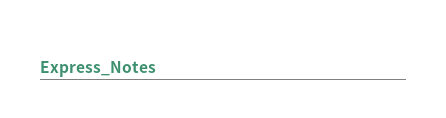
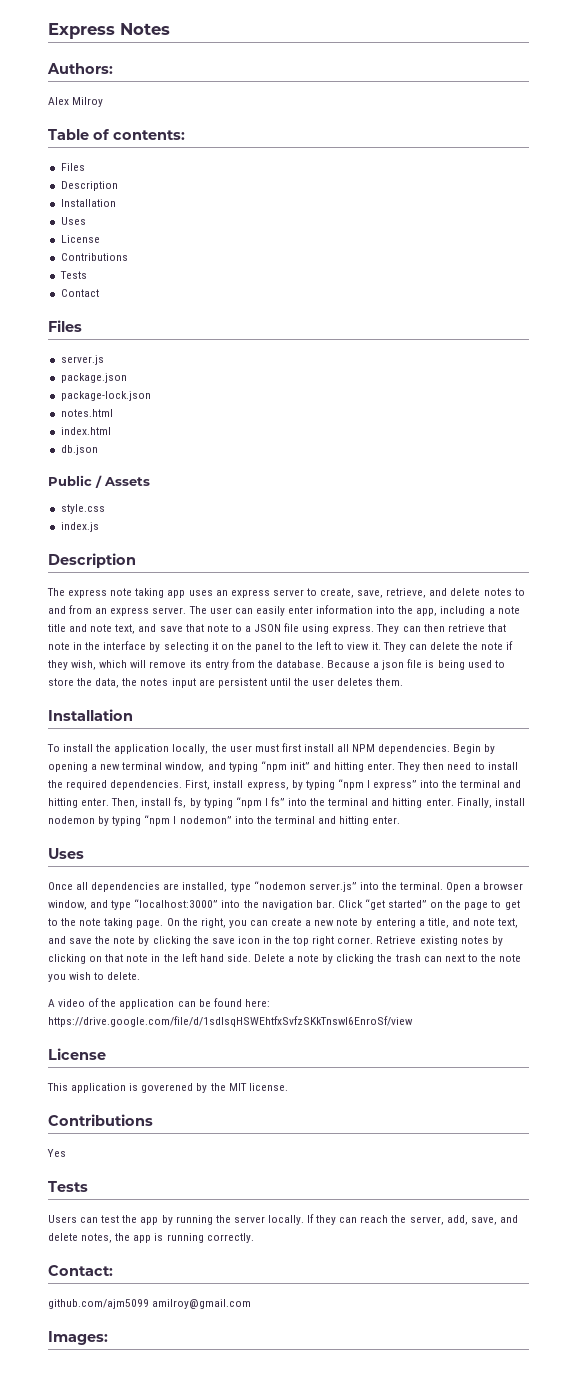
[40,61,156,77] Express_Notes -> [48,23,170,39] [47,63,113,74] [48,97,104,107] [48,129,185,140] [60,163,85,171] [60,181,118,191] [60,199,116,207] [60,217,86,225] [60,235,100,243] [60,253,128,261] [59,271,87,279] [60,289,99,297] [48,320,82,332] [60,355,104,365] [60,373,127,383] [60,391,151,401] [60,409,113,417] [60,427,111,435] [60,445,98,455] [48,475,150,488] [60,504,105,514] [60,522,99,532] [48,553,136,568] [47,588,525,598] [48,605,520,616] [48,623,506,634] [48,641,514,652] [48,659,505,670] [48,678,404,688] [48,709,133,721] [47,743,496,754] [48,761,518,772] [48,779,522,790] [48,797,525,808] [48,815,401,826] [48,848,84,859] [48,881,524,892] [48,899,520,910] [48,918,519,928] [48,936,503,946] [48,953,522,964] [48,972,141,982] [48,998,270,1009] [48,1016,413,1027] [48,1048,106,1060] [47,1083,288,1093] [48,1114,153,1126] [47,1149,66,1157] [48,1181,88,1192] [48,1214,518,1225] [48,1233,254,1243] [48,1265,113,1276] [48,1299,252,1309] [48,1331,108,1345] Express Notes // Authors: // Alex Milroy // Table of contents: // Files // Description // Installation // Uses // License // Contributions // Tests // Contact // Files // server.js // package.json // package-lock.json // notes.html // index.html // db.json // Public / Assets // style.css // index.js // Description // The express note taking app uses an express server to create, save, retrieve, and delete notes to and from an express server. The user can easily enter information into the app, including a note title and note text, and save that note to a JSON file using express. They can then retrieve that note in the interface by selecting it on the panel to the left to view it. They can delete the note if they wish, which will remove its entry from the database. Because a json file is being used to store the data, the notes input are persistent until the user deletes them. // Installation // To install the application locally, the user must first install all NPM dependencies. Begin by opening a new terminal window, and typing “npm init” and hitting enter. They then need to install the required dependencies. First, install express, by typing “npm I express” into the terminal and hitting enter. Then, install fs, by typing “npm I fs” into the terminal and hitting enter. Finally, install nodemon by typing “npm I nodemon” into the terminal and hitting enter. // Uses // Once all dependencies are installed, type “nodemon server.js” into the terminal. Open a browser window, and type “localhost:3000” into the navigation bar. Click “get started” on the page to get to the note taking page. On the right, you can create a new note by entering a title, and note text, and save the note by clicking the save icon in the top right corner. Retrieve existing notes by clicking on that note in the left hand side. Delete a note by clicking the trash can next to the note you wish to delete. // A video of the application can be found here: https://drive.google.com/file/d/1sdIsqHSWEhtfxSvfzSKkTnswI6EnroSf/view // License // This application is goverened by the MIT license. // Contributions // Yes // Tests // Users can test the app by running the server locally. If they can reach the server, add, save, and delete notes, the app is running correctly. // Contact: // github.com/ajm5099 amilroy@gmail.com // Images:

